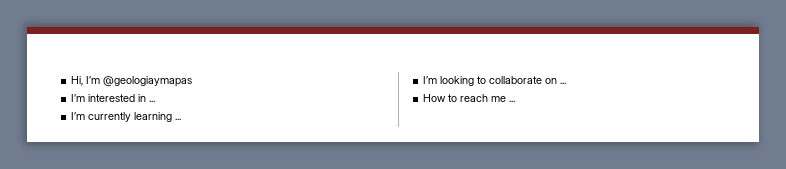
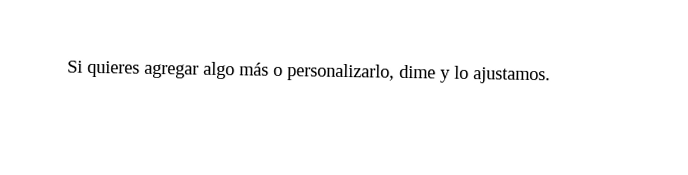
[71,76,193,87] [71,94,156,102] [71,112,182,122] [423,76,567,86] [423,94,516,102] Hi, I’m @geologiaymapas // I’m interested in ... // I’m currently learning ... // I’m looking to collaborate on ... // How to reach me ... -> [67,60,551,85] Si quieres agregar algo más o personalizarlo, dime y lo ajustamos.

